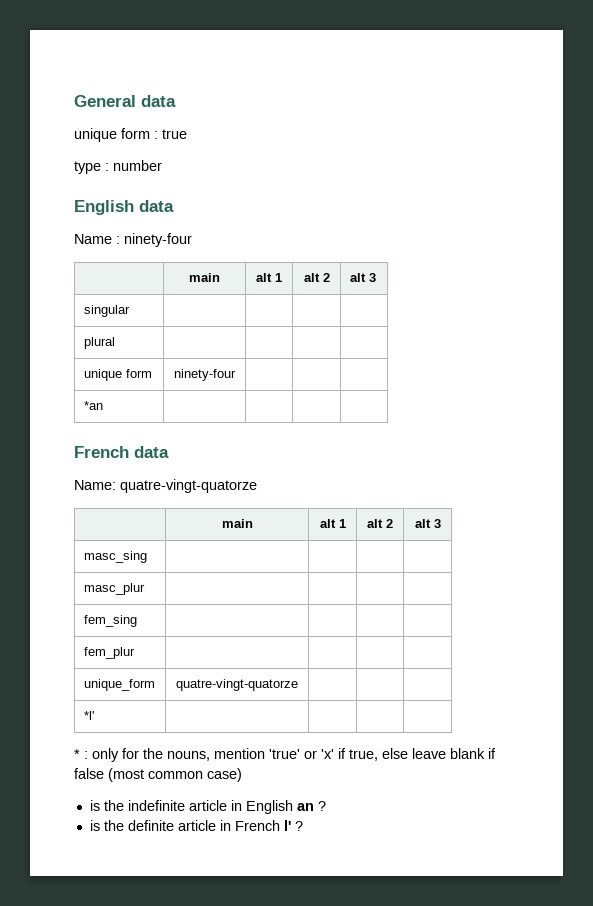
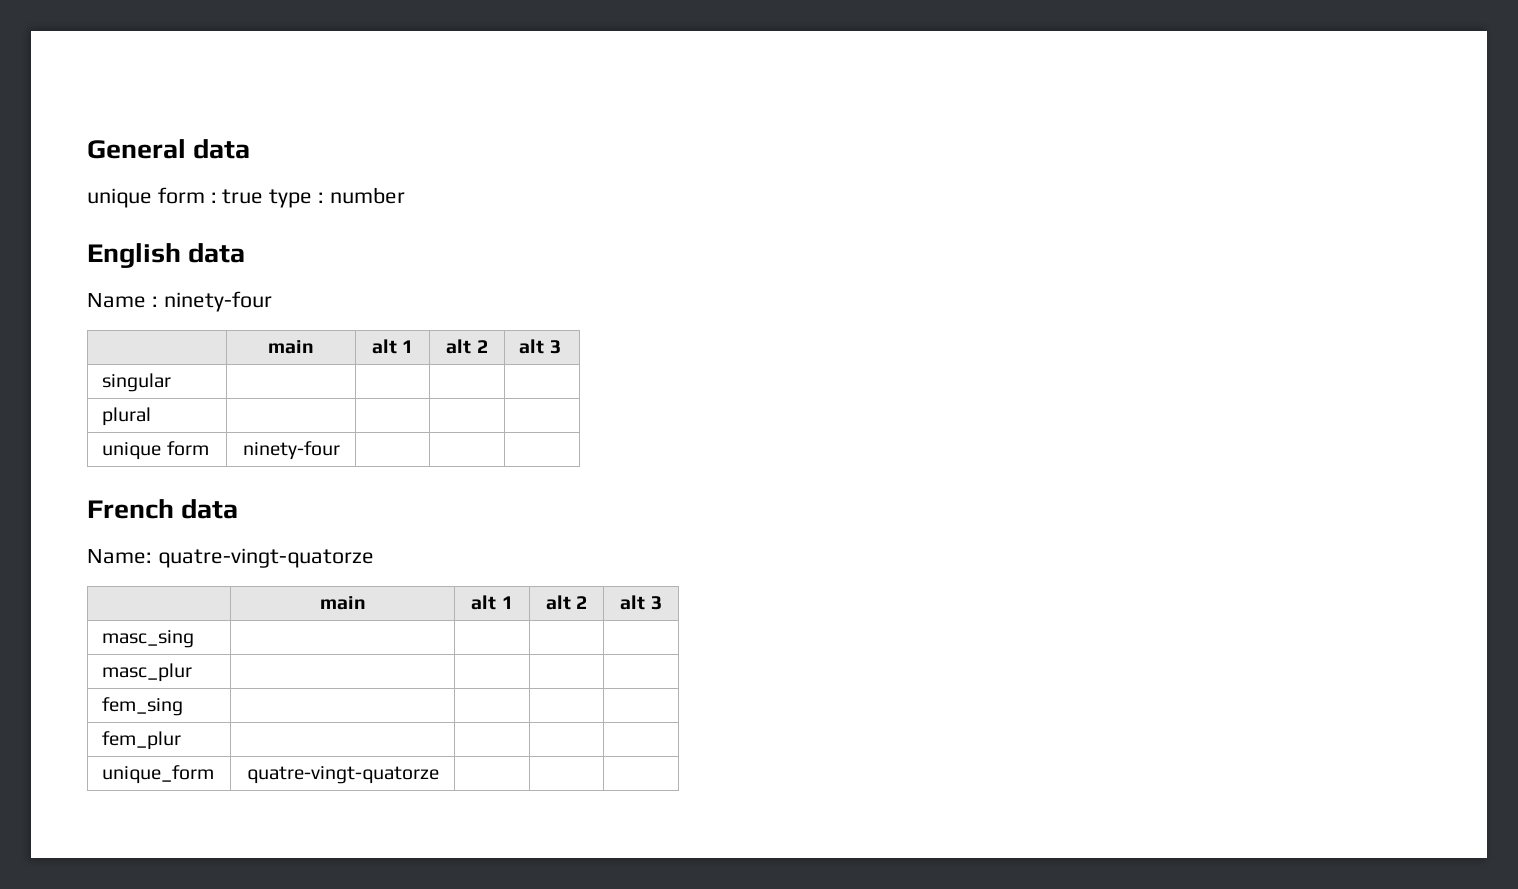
(187, 134) // -> (264, 196) none
[83,401,103,410] // *an | | | | -> (340, 450) none
[83,711,94,720] [74,748,496,762] [74,768,242,782] [89,800,326,814] [89,820,303,831] // *l' | | | | // * : only for the nouns, mention 'true' or 'x' if true, else leave blank if false (most common case) // is the indefinite article in English an ? // is the definite article in French l' ? -> (439, 775) none

